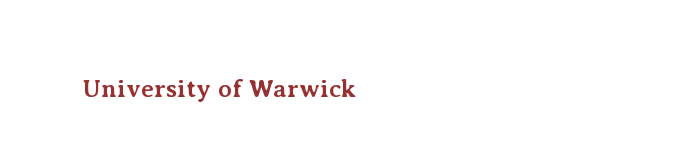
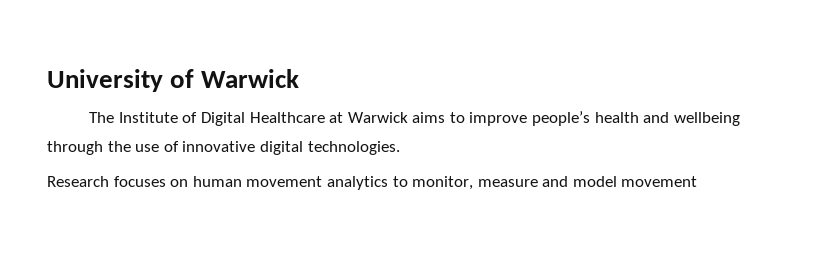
(357, 88) none -> [89,111,740,126] [47,141,400,155] [47,176,698,190] // The Institute of Digital Healthcare at Warwick aims to improve people’s health and wellbeing through the use of innovative digital technologies. // Research focuses on human movement analytics to monitor, measure and model movement

